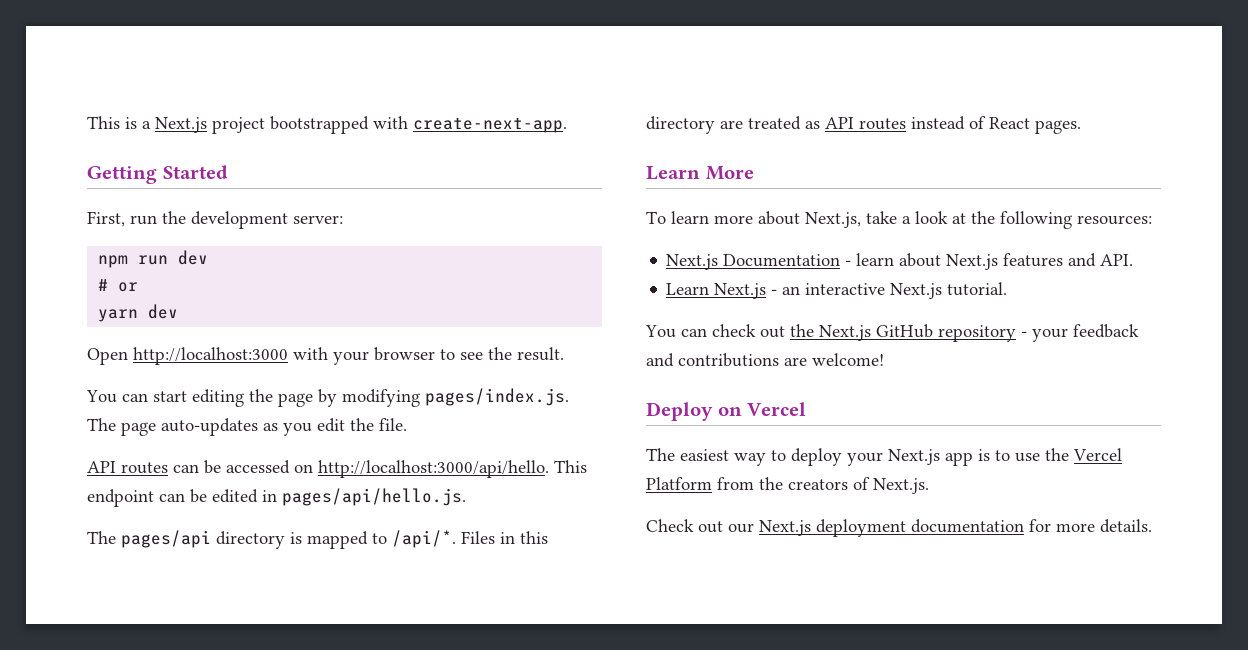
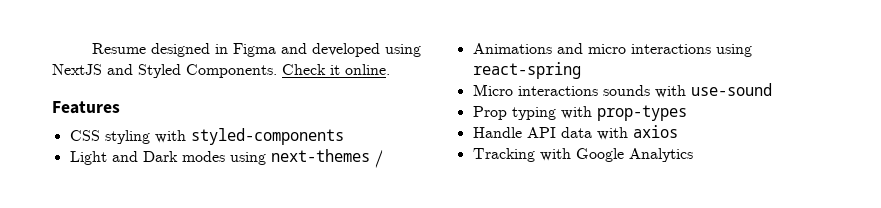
[87,116,567,134] [87,165,228,184] [87,211,343,229] [98,250,209,268] [98,279,139,292] [98,304,179,322] [87,347,564,365] [86,388,569,407] [87,418,407,436] [87,460,587,478] [87,488,466,507] [87,530,548,549] [646,116,1081,134] [646,166,754,180] [646,211,1152,229] [666,253,1134,270] [666,282,1008,299] [645,324,1139,342] [646,353,884,367] [646,402,807,421] [646,448,1122,466] [646,477,929,494] [646,519,1152,537] This is a Next.js project bootstrapped with create-next-app. // Getting Started // First, run the development server: // npm run dev // # or // yarn dev // Open http://localhost:3000 with your browser to see the result. // You can start editing the page by modifying pages/index.js. The page auto-updates as you edit the file. // API routes can be accessed on http://localhost:3000/api/hello. This endpoint can be edited in pages/api/hello.js. // The pages/api directory is mapped to /api/*. Files in this directory are treated as API routes instead of React pages. // Learn More // To learn more about Next.js, take a look at the following resources: // Next.js Documentation - learn about Next.js features and API. // Learn Next.js - an interactive Next.js tutorial. // You can check out the Next.js GitHub repository - your feedback and contributions are welcome! // Deploy on Vercel // The easiest way to deploy your Next.js app is to use the Vercel Platform from the creators of Next.js. // Check out our Next.js deployment documentation for more details. -> [92,43,422,57] [52,64,390,78] [52,101,120,114] [69,128,344,145] [69,149,383,168] [472,43,752,57] [472,62,581,79] [472,83,772,98] [472,105,687,121] [472,125,678,140] [472,148,693,162] Resume designed in Figma and developed using NextJS and Styled Components. Check it online. // Features // CSS styling with styled-components // Light and Dark modes using next-themes / // Animations and micro interactions using react-spring // Micro interactions sounds with use-sound // Prop typing with prop-types // Handle API data with axios // Tracking with Google Analytics

